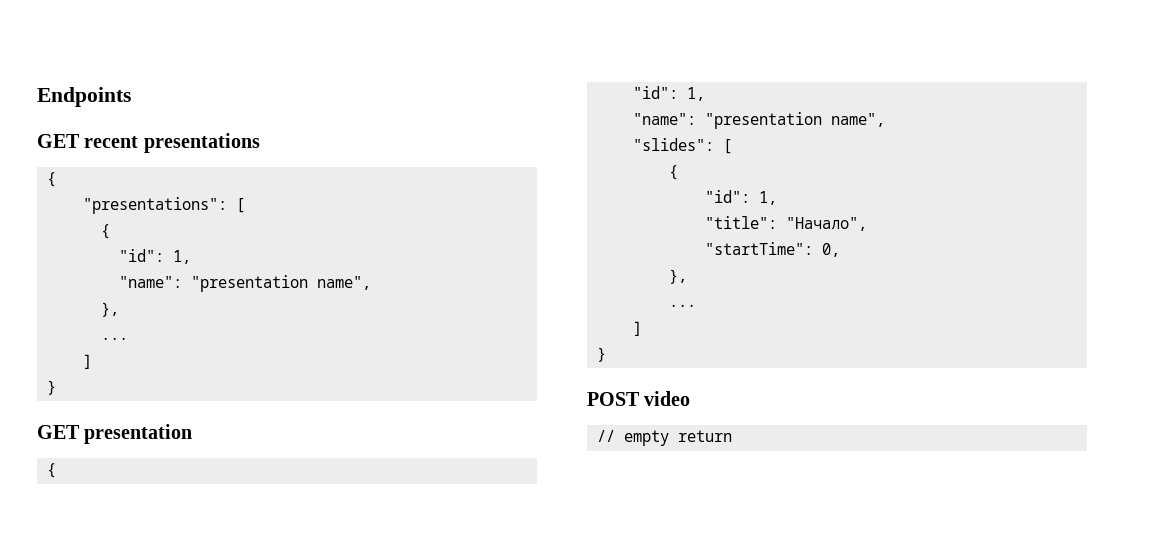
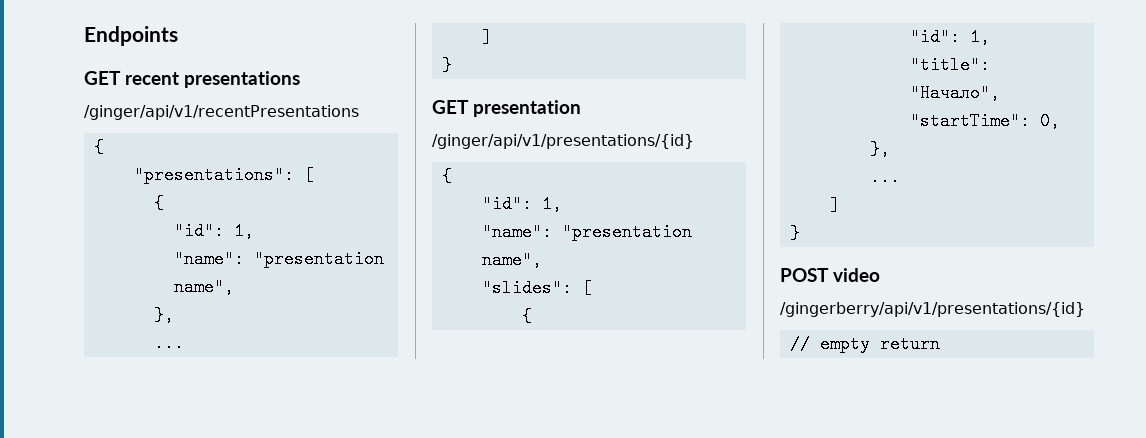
(260, 143) none -> [84,105,359,120] // /ginger/api/v1/recentPresentations
(193, 434) none -> [432,134,694,149] // /ginger/api/v1/presentations/{id}
(691, 398) none -> [780,302,1085,317] // /gingerberry/api/v1/presentations/{id}

